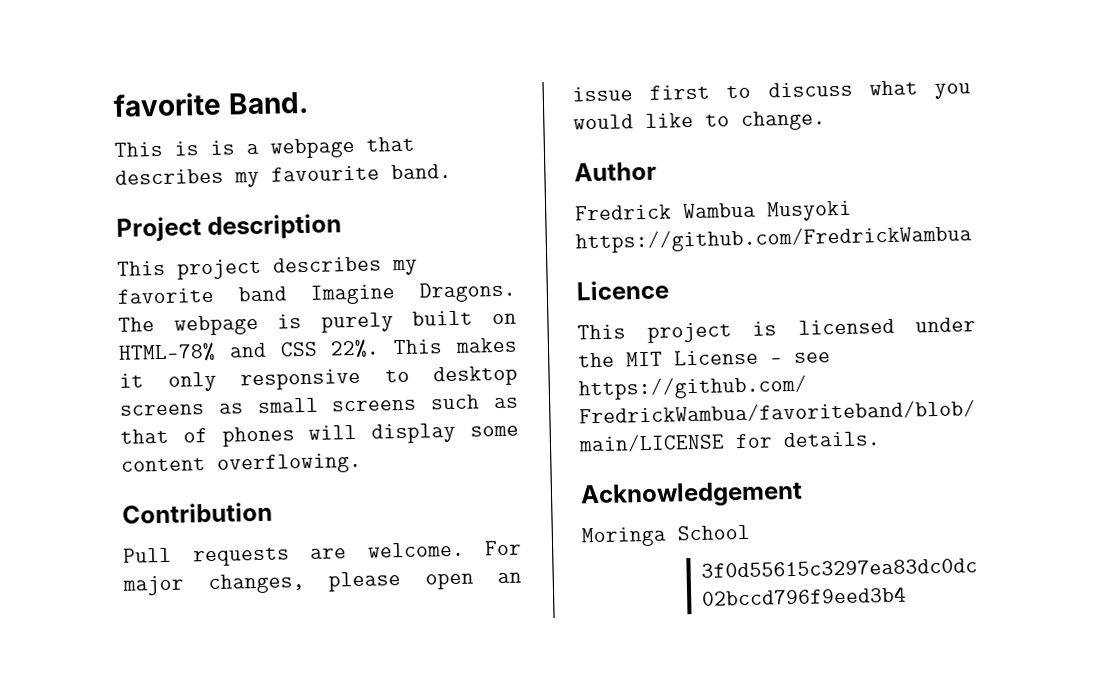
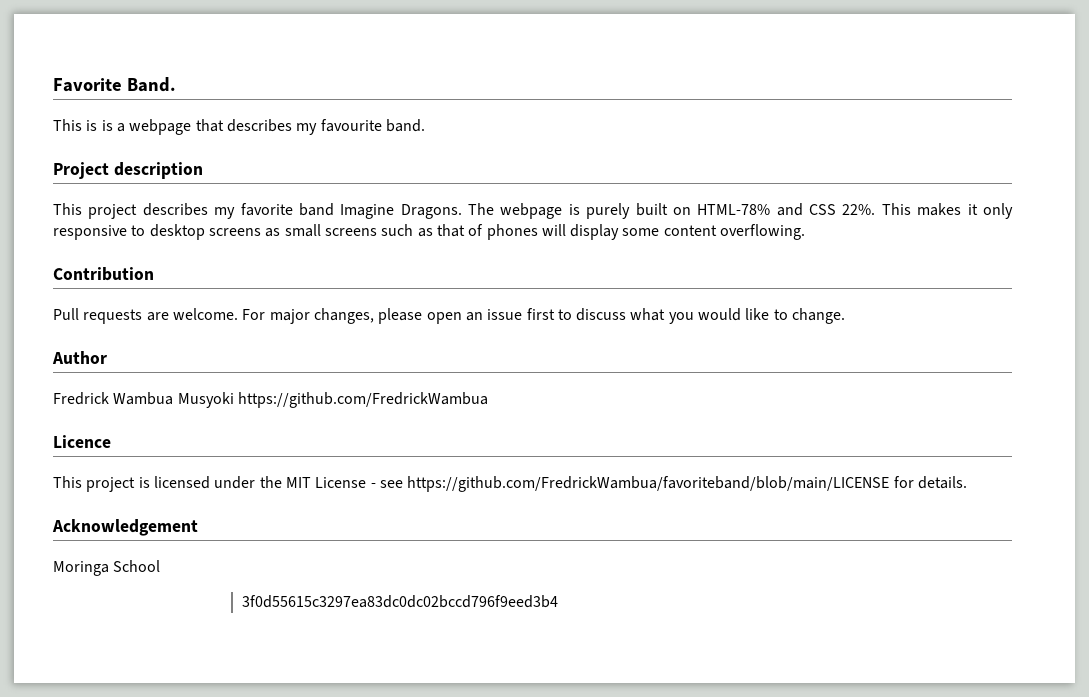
[113,91,222,117] favorite -> [53,78,122,92] Favorite

